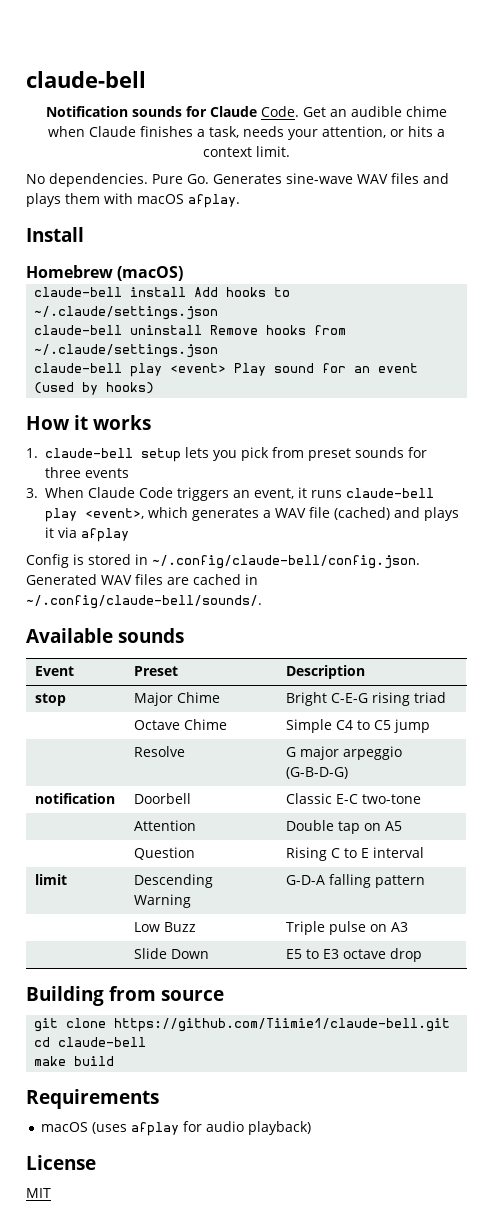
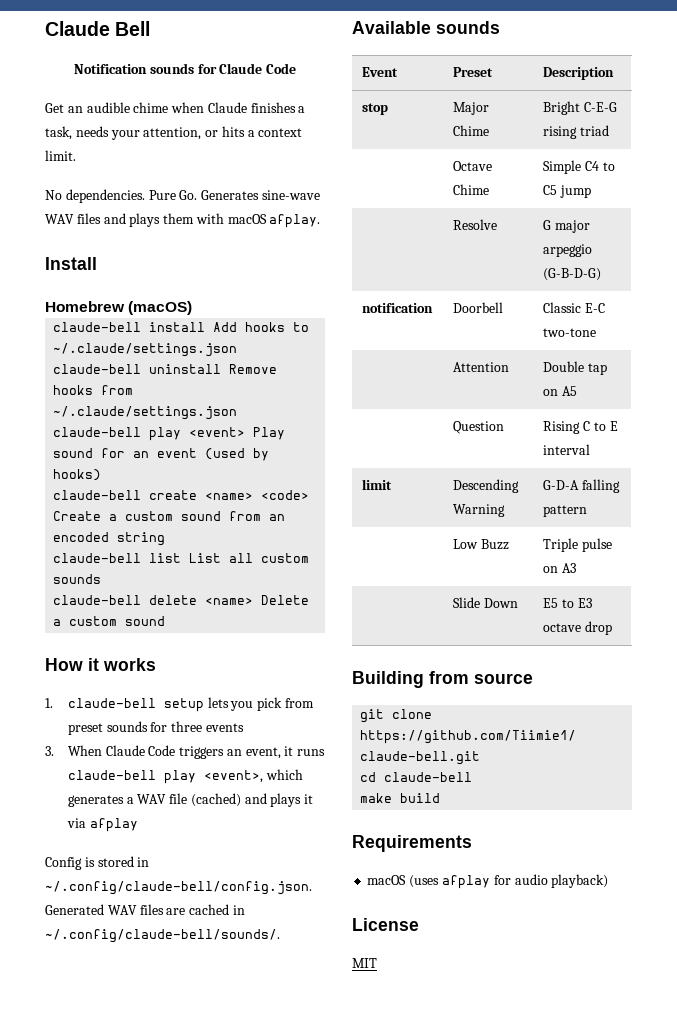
[26,71,146,88] claude-bell -> [45,21,151,36] Claude Bell
[261,106,299,117] Code. -> [266,63,297,74] Code //
(155, 388) none -> [53,490,310,500] [53,511,286,521] [53,532,166,546] [53,553,310,563] [53,574,102,584] [53,595,310,605] [53,616,166,626] // claude-bell create <name> <code> Create a custom sound from an encoded string // claude-bell list List all custom sounds // claude-bell delete <name> Delete a custom sound

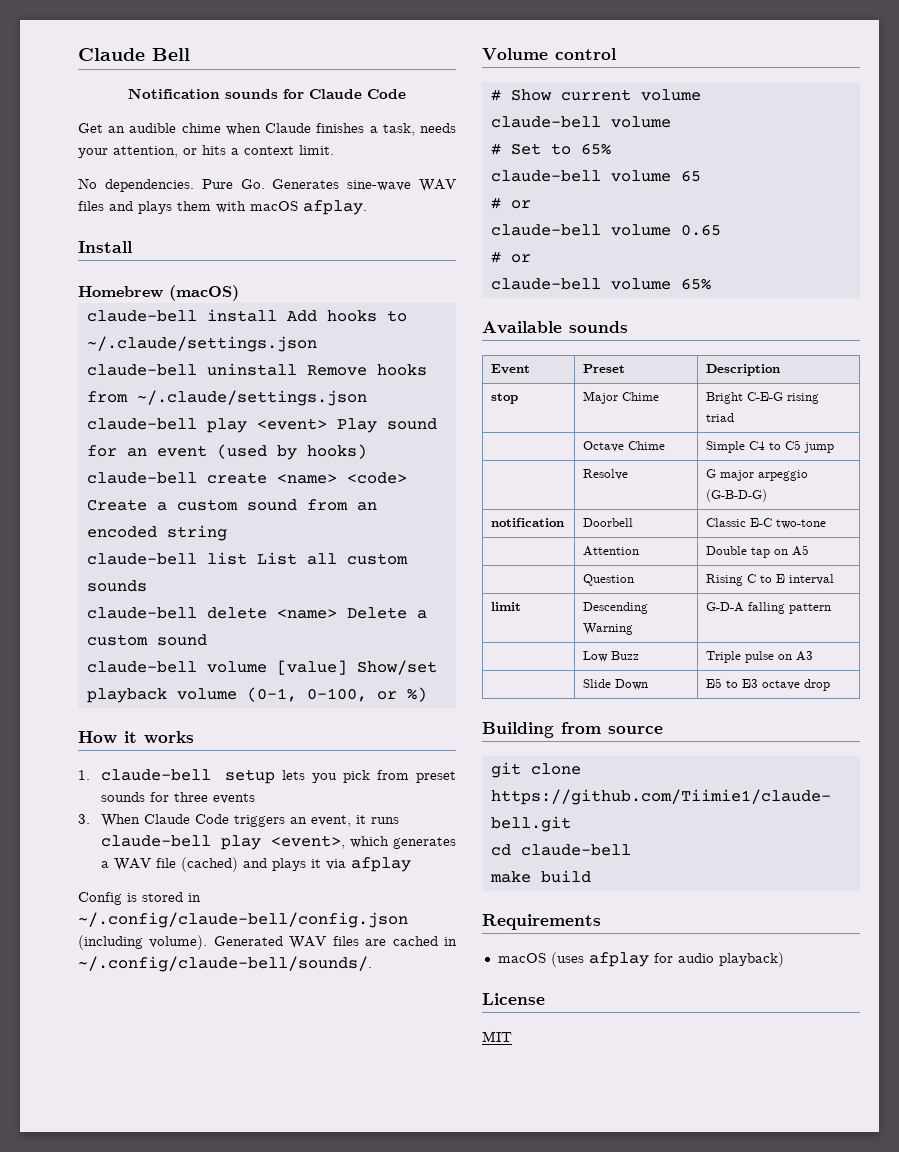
(166, 621) none -> [86,660,437,675] [86,687,427,703] // claude-bell volume [value] Show/set playback volume (0-1, 0-100, or %)
[45,881,312,895] ~/.config/claude-bell/config.json. -> [78,912,408,928] [78,935,208,950] ~/.config/claude-bell/config.json (including volume).
(280, 936) none -> [482,48,616,60] [490,89,701,101] [490,116,671,128] [490,143,611,155] [490,170,701,182] [490,197,531,209] [490,224,721,236] [490,251,531,263] [490,278,711,290] // Volume control // # Show current volume // claude-bell volume // # Set to 65% // claude-bell volume 65 // # or // claude-bell volume 0.65 // # or // claude-bell volume 65%

